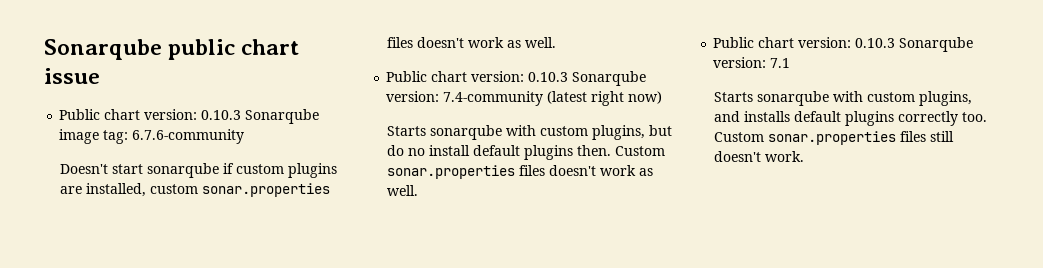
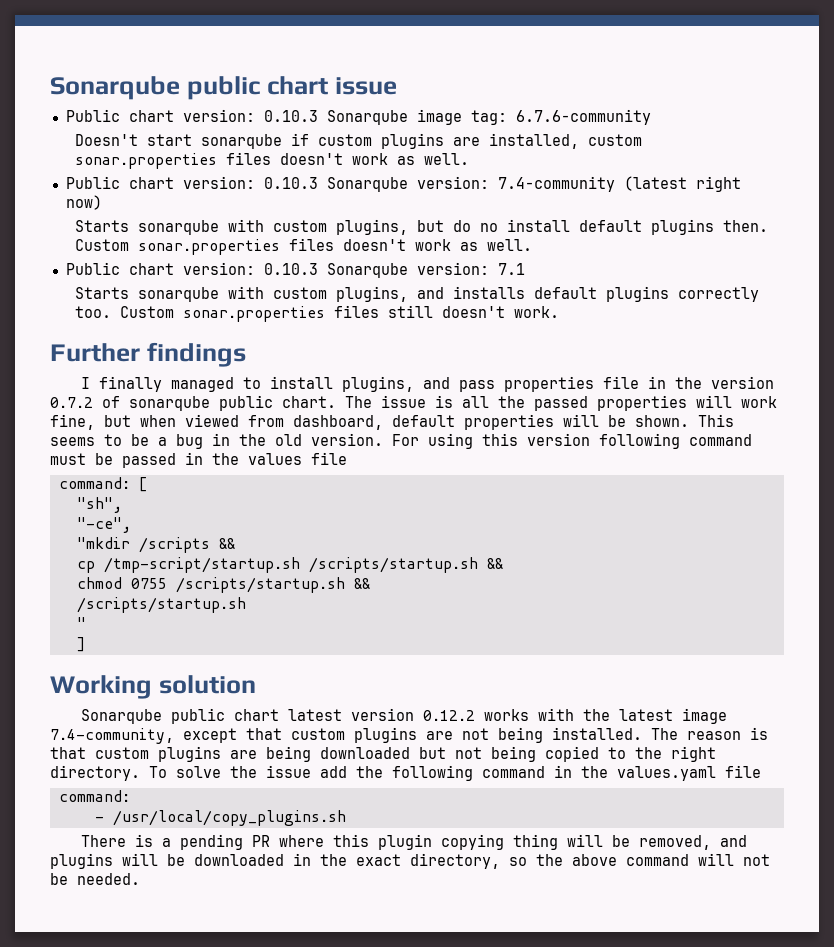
(804, 156) none -> [50,342,246,367] [80,376,774,392] [50,395,777,411] [50,414,734,430] [50,433,752,449] [50,452,347,468] [58,477,147,492] [76,497,122,513] [76,517,131,533] [76,537,235,553] [76,557,503,573] [76,577,370,593] [76,597,246,613] [76,617,86,629] [76,637,85,652] [50,675,256,699] [80,708,727,724] [50,727,768,744] [50,746,716,762] [50,765,761,781] [58,790,130,802] [94,810,346,826] [80,834,747,850] [50,853,770,869] [50,873,140,885] // Further findings // I finally managed to install plugins, and pass properties file in the version 0.7.2 of sonarqube public chart. The issue is all the passed properties will work fine, but when viewed from dashboard, default properties will be shown. This seems to be a bug in the old version. For using this version following command must be passed in the values file // command: [ // "sh", // "-ce", // "mkdir /scripts && // cp /tmp-script/startup.sh /scripts/startup.sh && // chmod 0755 /scripts/startup.sh && // /scripts/startup.sh // " // ] // Working solution // Sonarqube public chart latest version 0.12.2 works with the latest image 7.4-community, except that custom plugins are not being installed. The reason is that custom plugins are being downloaded but not being copied to the right directory. To solve the issue add the following command in the values.yaml file // command: // - /usr/local/copy_plugins.sh // There is a pending PR where this plugin copying thing will be removed, and plugins will be downloaded in the exact directory, so the above command will not be needed.

